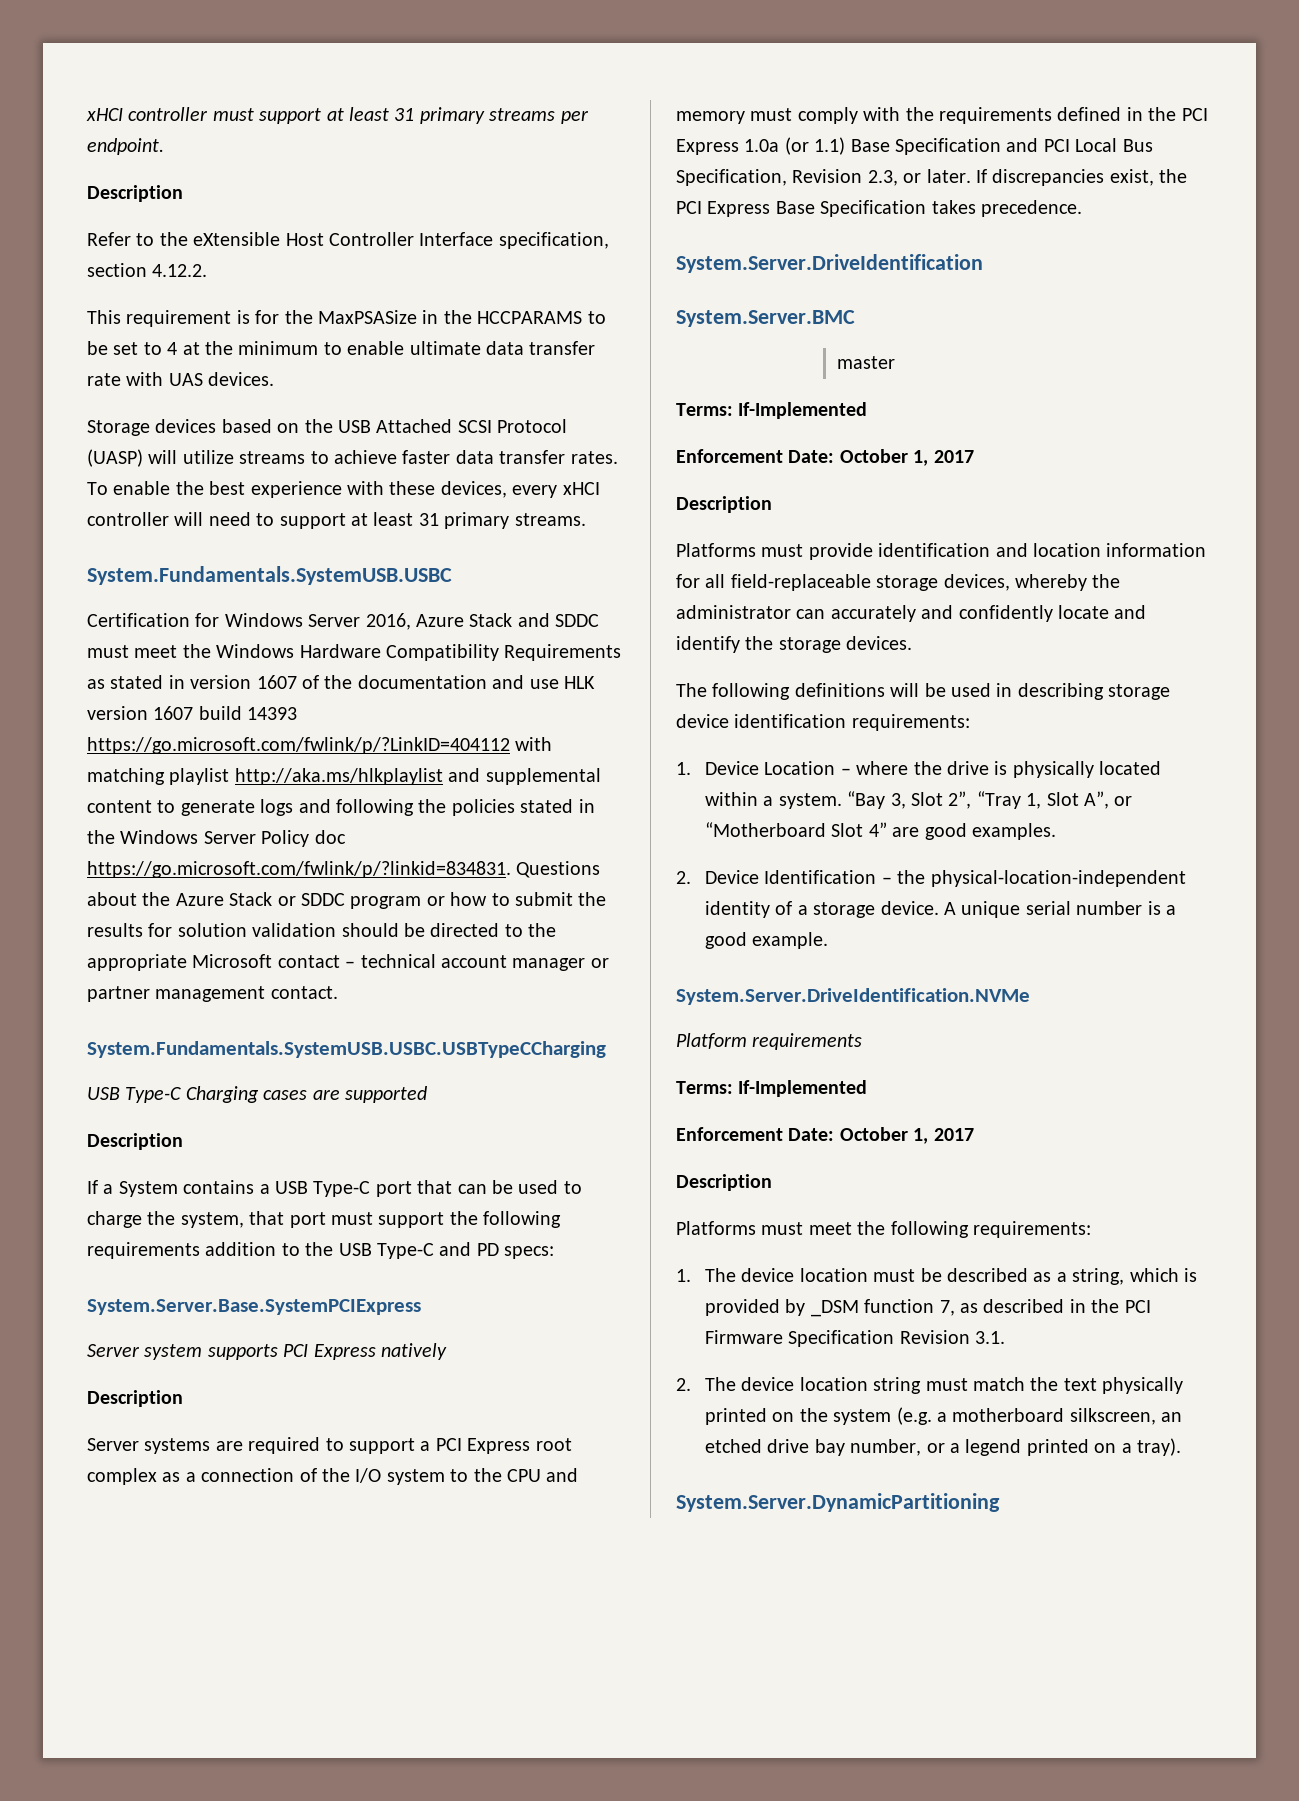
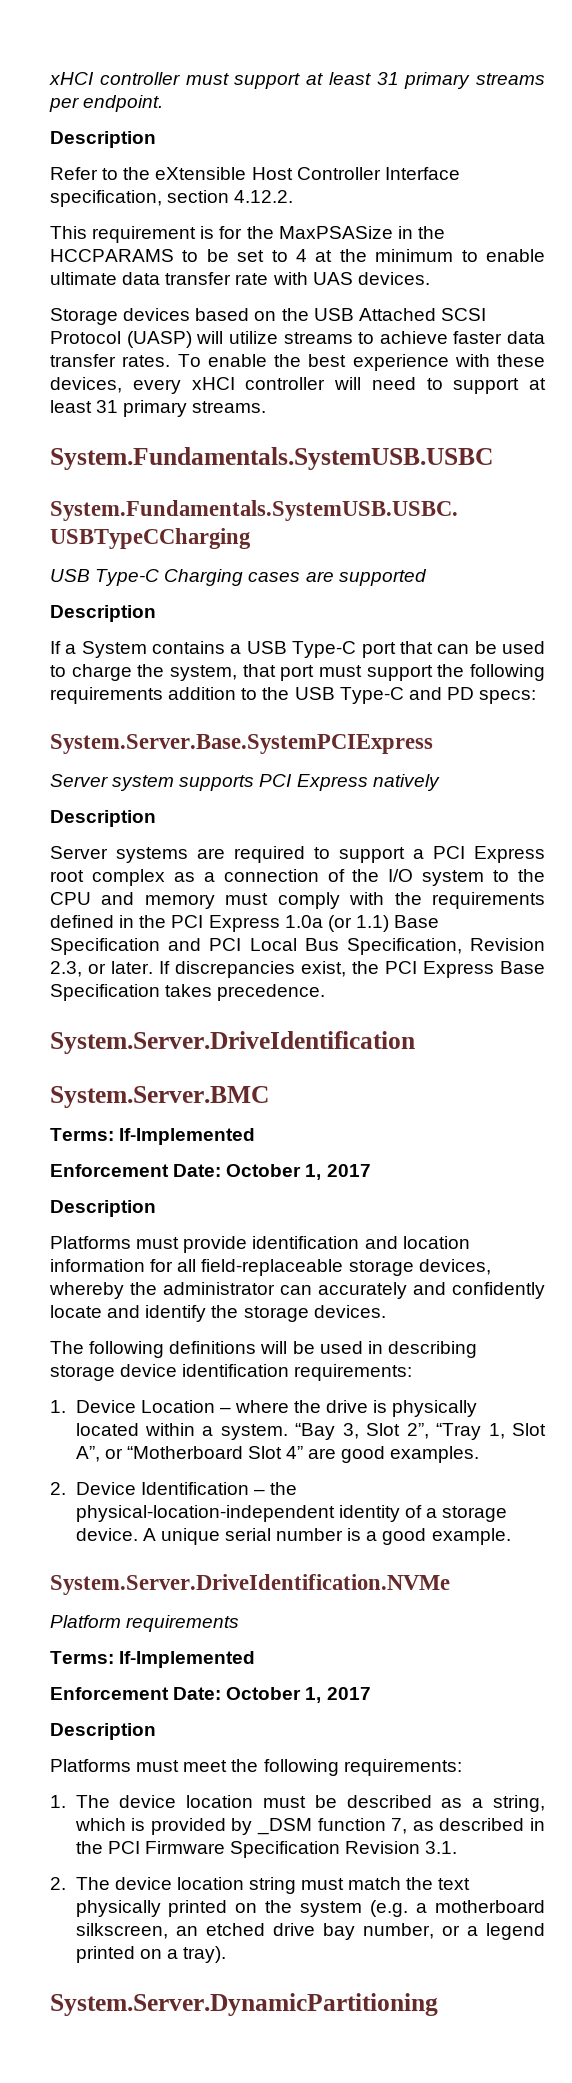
[87,613,600,630] [87,644,622,661] [87,675,595,689] [87,706,298,720] [87,737,553,754] [87,768,601,785] [87,799,595,816] [87,830,346,847] [87,861,601,878] [87,892,607,909] [87,923,557,937] [87,954,609,971] [87,986,338,1002] // Certification for Windows Server 2016, Azure Stack and SDDC must meet the Windows Hardware Compatibility Requirements as stated in version 1607 of the documentation and use HLK version 1607 build 14393 https://go.microsoft.com/fwlink/p/?LinkID=404112 with matching playlist http://aka.ms/hlkplaylist and supplemental content to generate logs and following the policies stated in the Windows Server Policy doc https://go.microsoft.com/fwlink/p/?linkid=834831. Questions about the Azure Stack or SDDC program or how to submit the results for solution validation should be directed to the appropriate Microsoft contact – technical account manager or partner management contact. -> (493, 458) none
[836,356,895,369] // master -> (269, 1097) none

